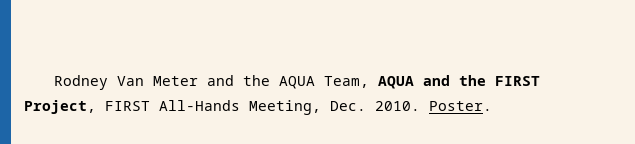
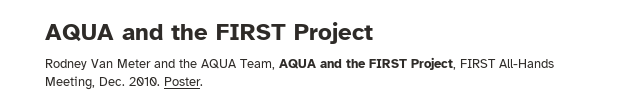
(54, 82) none -> [45,22,373,44] AQUA and the FIRST Project //

